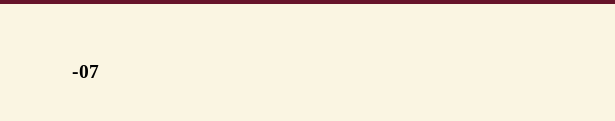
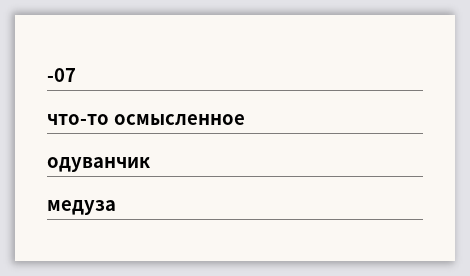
(99, 71) none -> [47,114,245,125] [47,157,150,172] [47,200,116,215] // что-то осмысленное // одуванчик // медуза

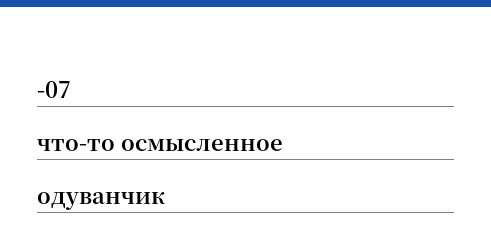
[47,200,116,215] // медуза -> (165, 201) none

